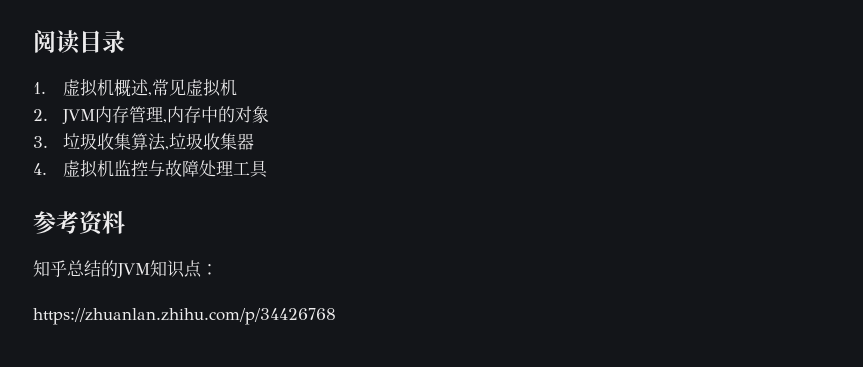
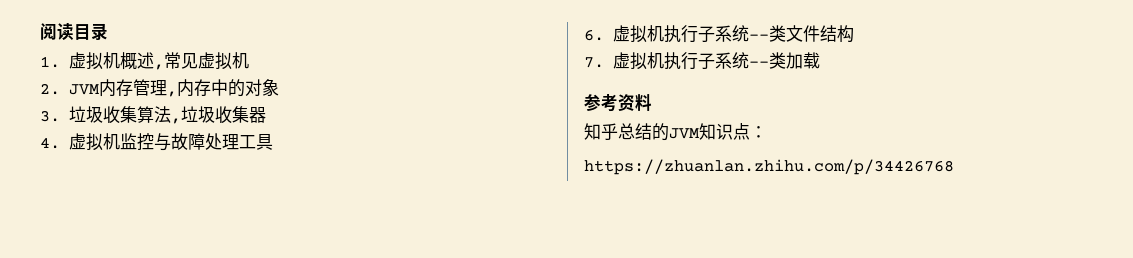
(268, 169) none -> [584,25,854,43] [584,52,820,70] // 6.虚拟机执行子系统--类文件结构 // 7.虚拟机执行子系统--类加载

